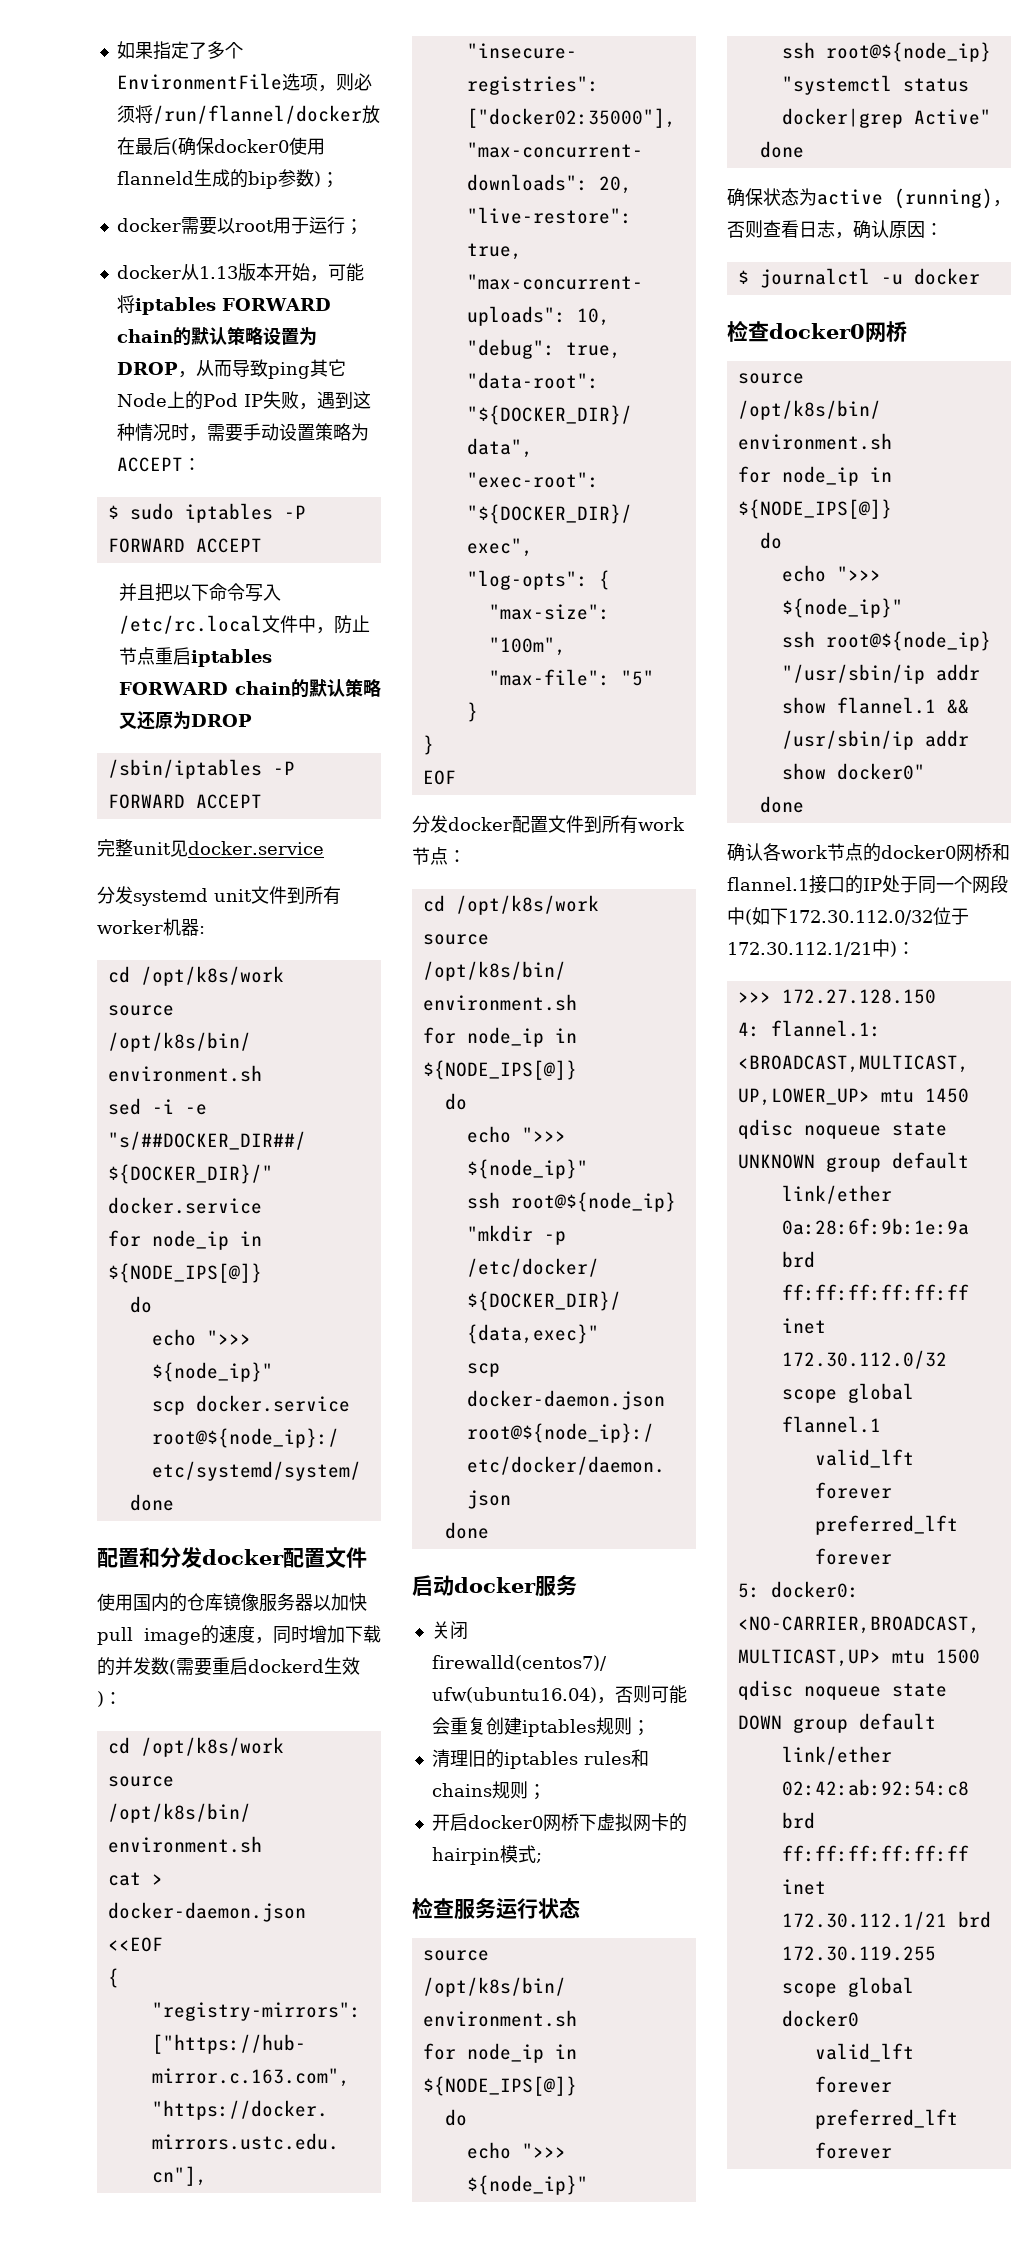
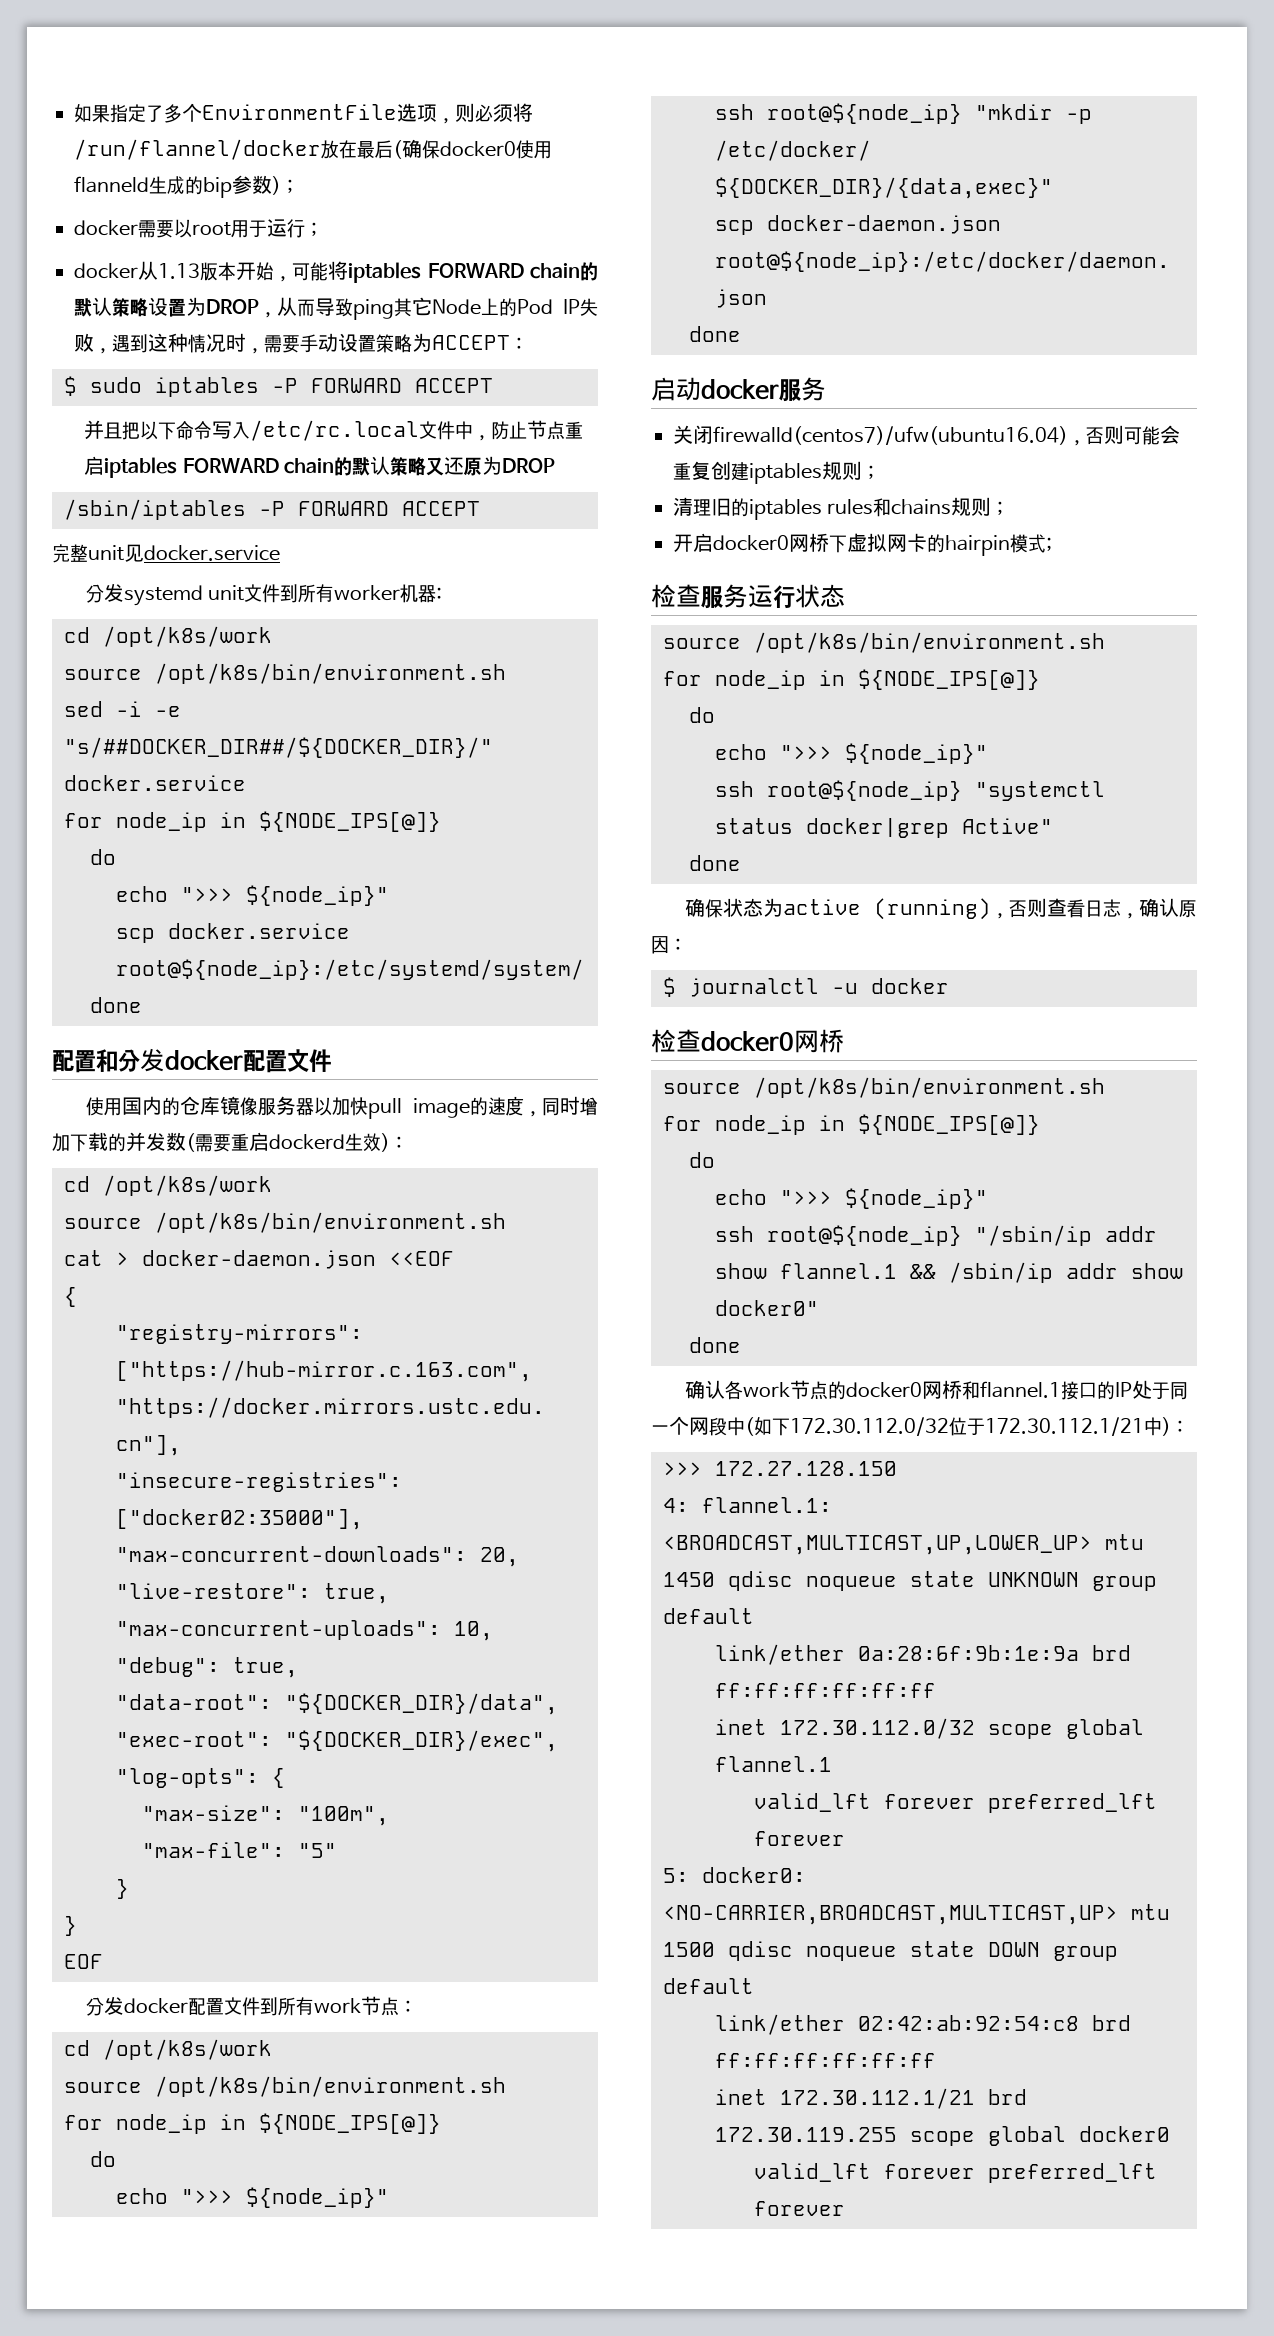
[781,664,925,684] "/usr/sbin/ip -> [975,1225,1092,1246] "/sbin/ip
[781,730,914,750] /usr/sbin/ip -> [949,1262,1053,1283] /sbin/ip

